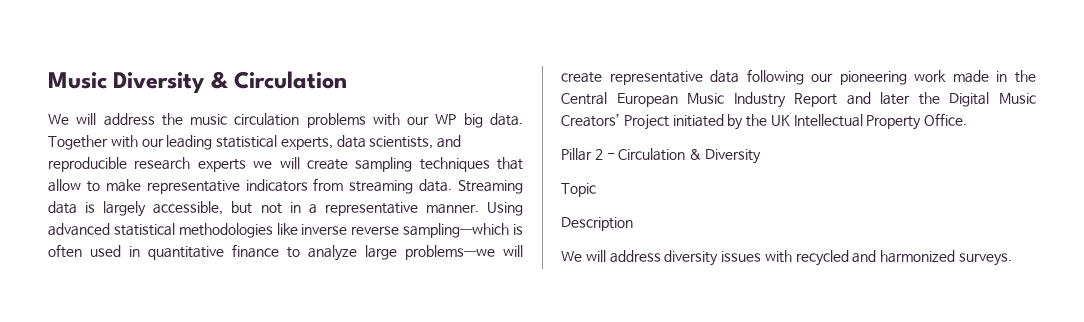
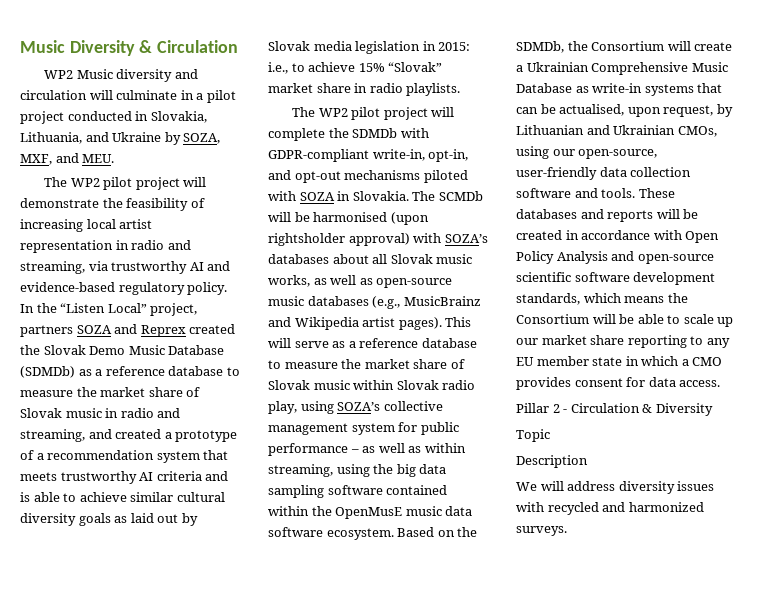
[48,113,523,128] [48,135,462,150] [48,157,523,172] [48,178,523,194] [48,201,523,217] [48,223,523,238] [48,244,523,261] [561,69,1036,85] [561,92,1036,108] [561,113,968,130] We will address the music circulation problems with our WP big data. Together with our leading statistical experts, data scientists, and reproducible research experts we will create sampling techniques that allow to make representative indicators from streaming data. Streaming data is largely accessible, but not in a representative manner. Using advanced statistical methodologies like inverse reverse sampling—which is often used in quantitative finance to analyze large problems—we will create representative data following our pioneering work made in the Central European Music Industry Report and later the Digital Music Creators’ Project initiated by the UK Intellectual Property Office. -> [44,69,198,82] [20,90,236,103] [20,111,207,124] [20,132,221,145] [20,153,115,165] [44,177,207,190] [20,198,205,211] [20,219,153,232] [20,240,191,253] [20,261,231,274] [20,282,228,295] [20,303,198,316] [20,324,236,337] [20,345,225,355] [20,366,240,378] [20,387,201,397] [20,408,181,418] [20,429,238,442] [20,450,229,463] [20,471,229,484] [20,492,225,502] [20,513,198,526] [268,41,471,54] [268,62,443,74] [268,83,461,96] [292,107,455,120] [268,128,429,141] [268,149,469,162] [268,170,468,183] [268,191,483,201] [268,212,429,225] [268,233,488,246] [268,254,473,264] [268,275,453,288] [268,296,481,309] [268,317,472,330] [268,338,477,348] [268,359,465,369] [268,380,476,390] [268,401,443,414] [268,422,459,435] [268,443,466,456] [268,464,447,477] [268,485,448,498] [268,506,473,519] [268,527,478,540] [516,41,733,53] [516,62,728,75] [516,83,723,96] [516,104,733,117] [516,125,717,137] [516,146,658,159] [516,167,692,180] [516,188,675,198] [516,209,699,222] [516,230,720,243] [516,251,714,264] [516,272,716,285] [516,293,688,305] [516,314,734,327] [516,335,730,348] [516,356,723,366] [516,377,721,390] WP2 Music diversity and circulation will culminate in a pilot project conducted in Slovakia, Lithuania, and Ukraine by SOZA, MXF, and MEU. // The WP2 pilot project will demonstrate the feasibility of increasing local artist representation in radio and streaming, via trustworthy AI and evidence-based regulatory policy. In the “Listen Local” project, partners SOZA and Reprex created the Slovak Demo Music Database (SDMDb) as a reference database to measure the market share of Slovak music in radio and streaming, and created a prototype of a recommendation system that meets trustworthy AI criteria and is able to achieve similar cultural diversity goals as laid out by Slovak media legislation in 2015: i.e., to achieve 15% “Slovak” market share in radio playlists. // The WP2 pilot project will complete the SDMDb with GDPR-compliant write-in, opt-in, and opt-out mechanisms piloted with SOZA in Slovakia. The SCMDb will be harmonised (upon rightsholder approval) with SOZA’s databases about all Slovak music works, as well as open-source music databases (e.g., MusicBrainz and Wikipedia artist pages). This will serve as a reference database to measure the market share of Slovak music within Slovak radio play, using SOZA’s collective management system for public performance – as well as within streaming, using the big data sampling software contained within the OpenMusE music data software ecosystem. Based on the SDMDb, the Consortium will create a Ukrainian Comprehensive Music Database as write-in systems that can be actualised, upon request, by Lithuanian and Ukrainian CMOs, using our open-source, user-friendly data collection software and tools. These databases and reports will be created in accordance with Open Policy Analysis and open-source scientific software development standards, which means the Consortium will be able to scale up our market share reporting to any EU member state in which a CMO provides consent for data access.

